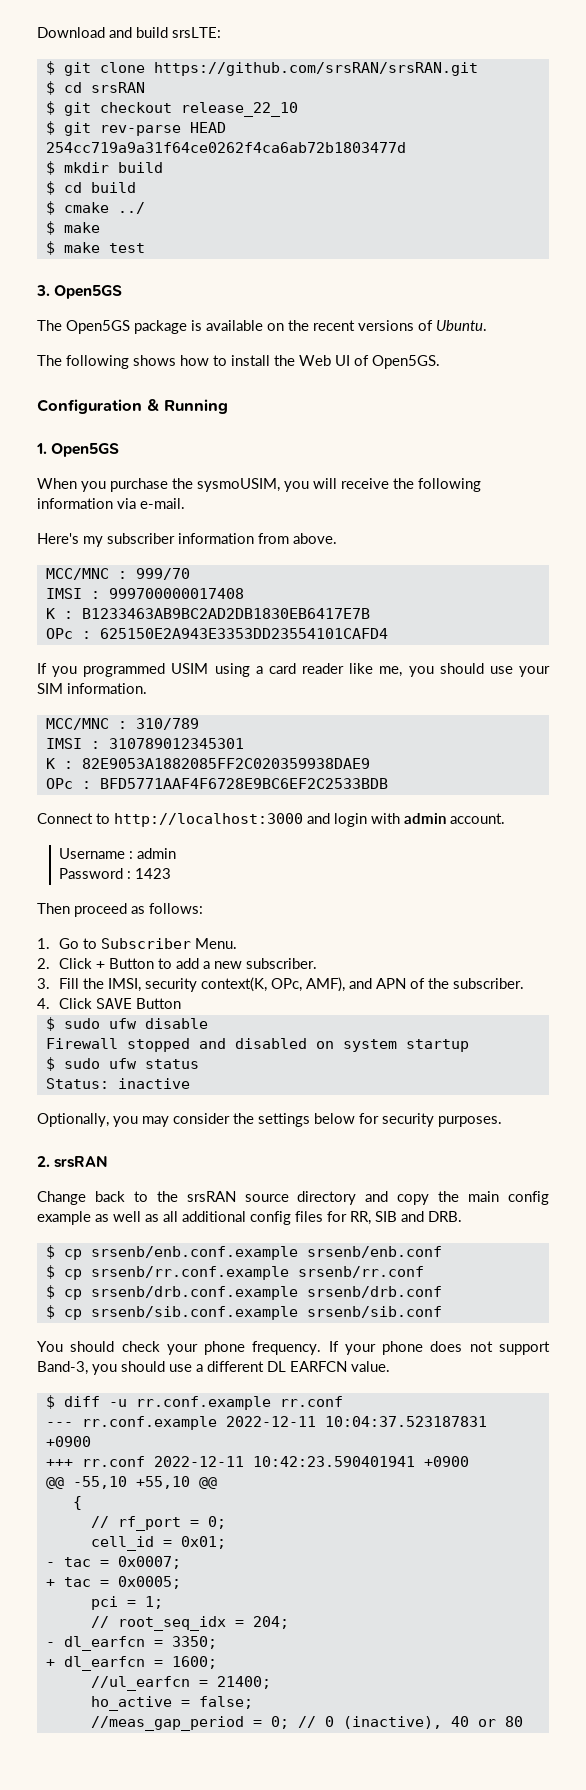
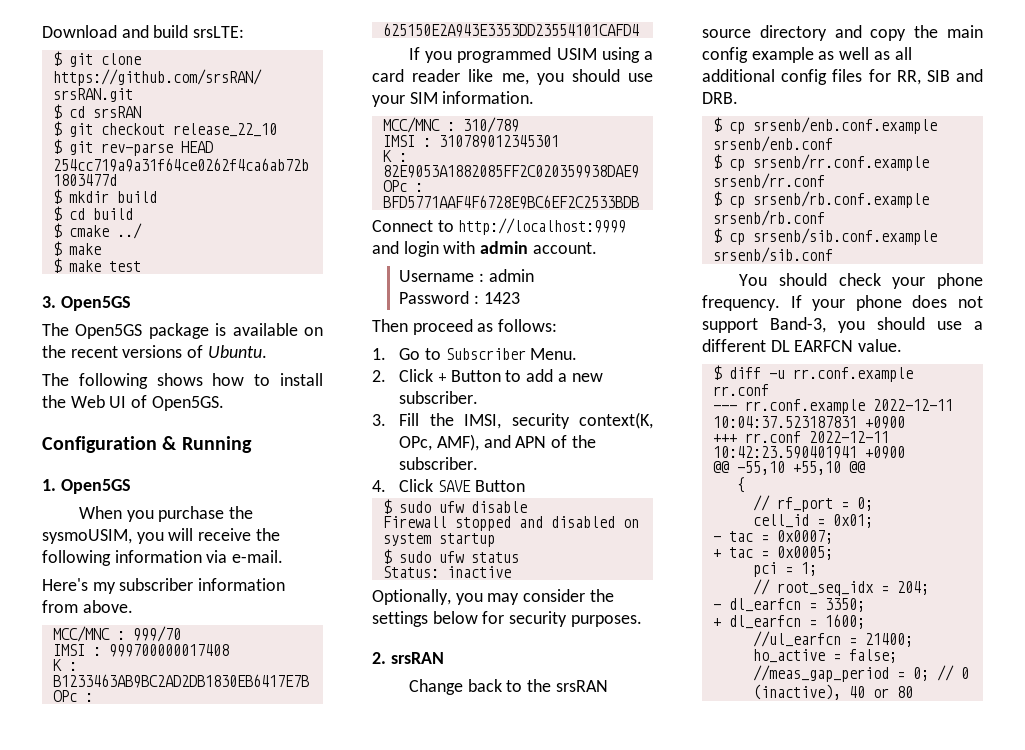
[114,813,303,827] http://localhost:3000 -> [458,218,627,235] http://localhost:9999
[90,1286,442,1300] srsenb/drb.conf.example srsenb/drb.conf -> [752,191,929,208] [712,210,825,226] srsenb/rb.conf.example srsenb/rb.conf

